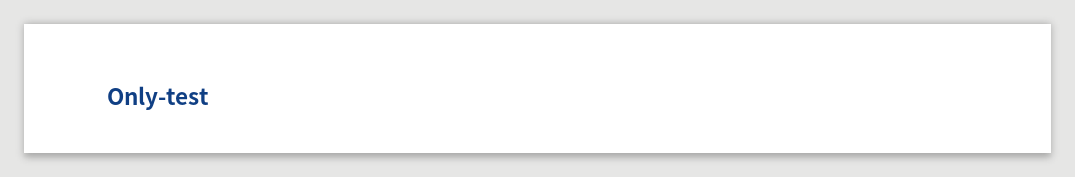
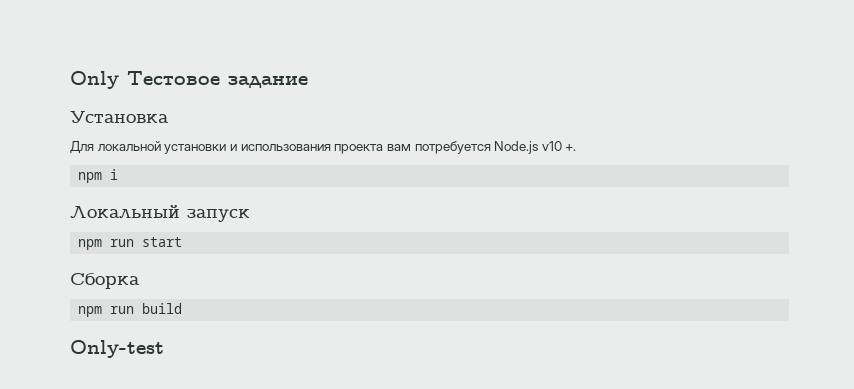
(107, 98) none -> [70,71,308,89] [70,111,169,123] [70,141,577,154] [78,169,119,183] [70,205,250,222] [78,237,183,250] [70,273,140,289] [78,303,183,317] Only Тестовое задание // Установка // Для локальной установки и использования проекта вам потребуется Node.js v10 +. // npm i // Локальный запуск // npm run start // Cборка // npm run build //

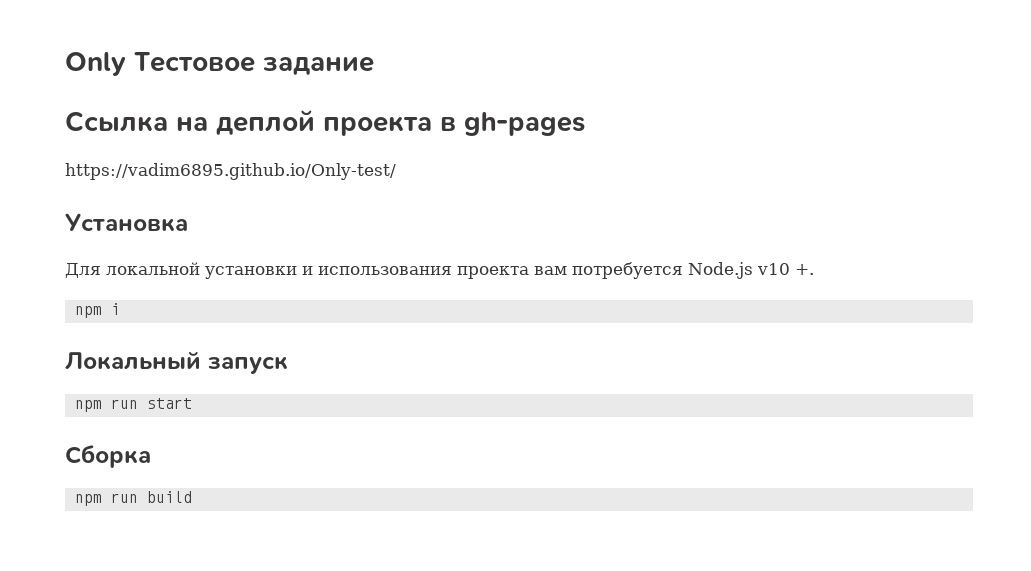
(308, 82) none -> [65,110,585,136] [65,163,396,180] // Ссылка на деплой проекта в gh-pages // https://vadim6895.github.io/Only-test/
[70,340,164,358] // Only-test -> (192, 497) none

